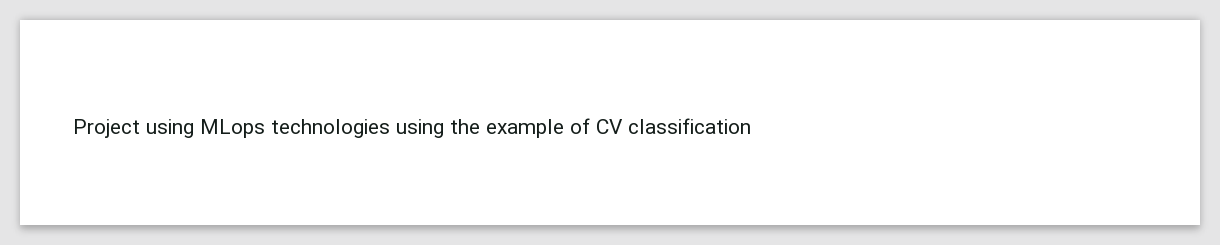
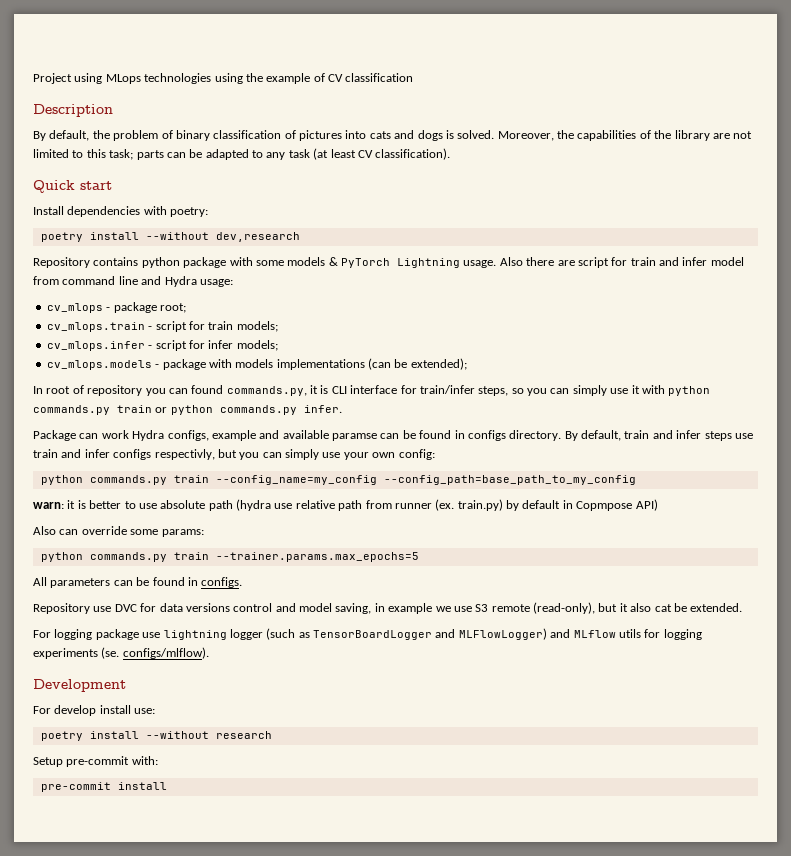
(751, 126) none -> [33,104,113,117] [33,130,753,141] [33,148,451,160] [33,180,112,193] [33,206,209,217] [40,232,300,242] [33,257,744,268] [33,276,233,287] [46,302,186,313] [46,321,278,332] [46,340,278,351] [46,358,467,370] [33,385,711,396] [33,405,342,415] [33,430,753,441] [33,449,435,460] [40,475,636,485] [33,499,658,511] [33,526,204,537] [40,552,419,562] [33,577,243,588] [33,602,743,614] [33,628,702,640] [33,647,209,659] [33,679,126,692] [33,705,156,716] [40,731,272,741] [33,756,158,767] [40,782,167,792] // Description // By default, the problem of binary classification of pictures into cats and dogs is solved. Moreover, the capabilities of the library are not limited to this task; parts can be adapted to any task (at least CV classification). // Quick start // Install dependencies with poetry: // poetry install --without dev,research // Repository contains python package with some models & PyTorch Lightning usage. Also there are script for train and infer model from command line and Hydra usage: // cv_mlops - package root; // cv_mlops.train - script for train models; // cv_mlops.infer - script for infer models; // cv_mlops.models - package with models implementations (can be extended); // In root of repository you can found commands.py, it is CLI interface for train/infer steps, so you can simply use it with python commands.py train or python commands.py infer. // Package can work Hydra configs, example and available paramse can be found in configs directory. By default, train and infer steps use train and infer configs respectivly, but you can simply use your own config: // python commands.py train --config_name=my_config --config_path=base_path_to_my_config // warn: it is better to use absolute path (hydra use relative path from runner (ex. train.py) by default in Copmpose API) // Also can override some params: // python commands.py train --trainer.params.max_epochs=5 // All parameters can be found in configs. // Repository use DVC for data versions control and model saving, in example we use S3 remote (read-only), but it also cat be extended. // For logging package use lightning logger (such as TensorBoardLogger and MLFlowLogger) and MLflow utils for logging experiments (se. configs/mlflow). // Development // For develop install use: // poetry install --without research // Setup pre-commit with: // pre-commit install

